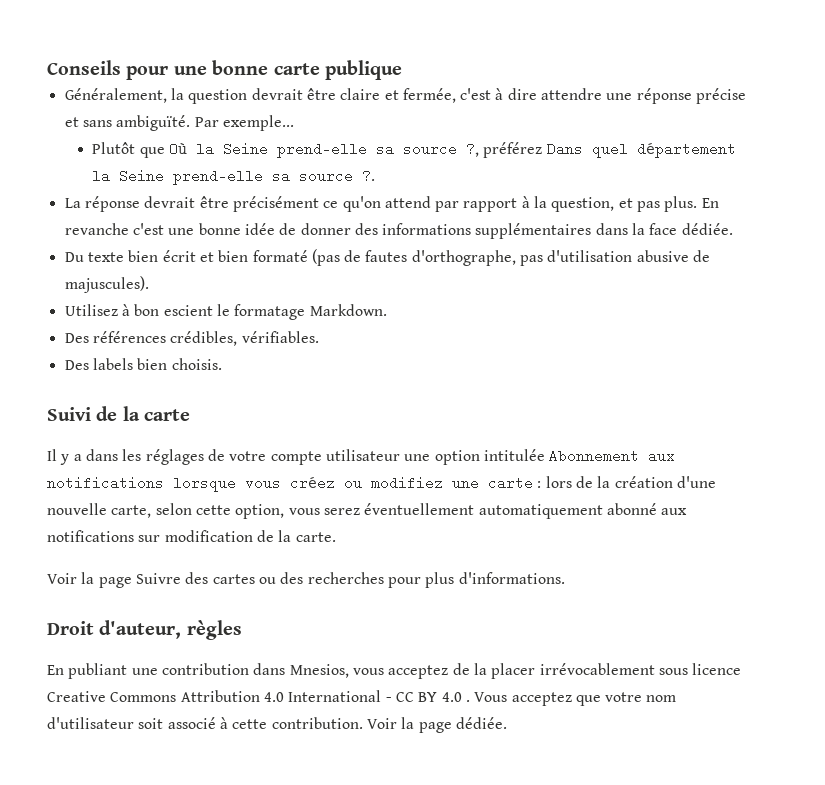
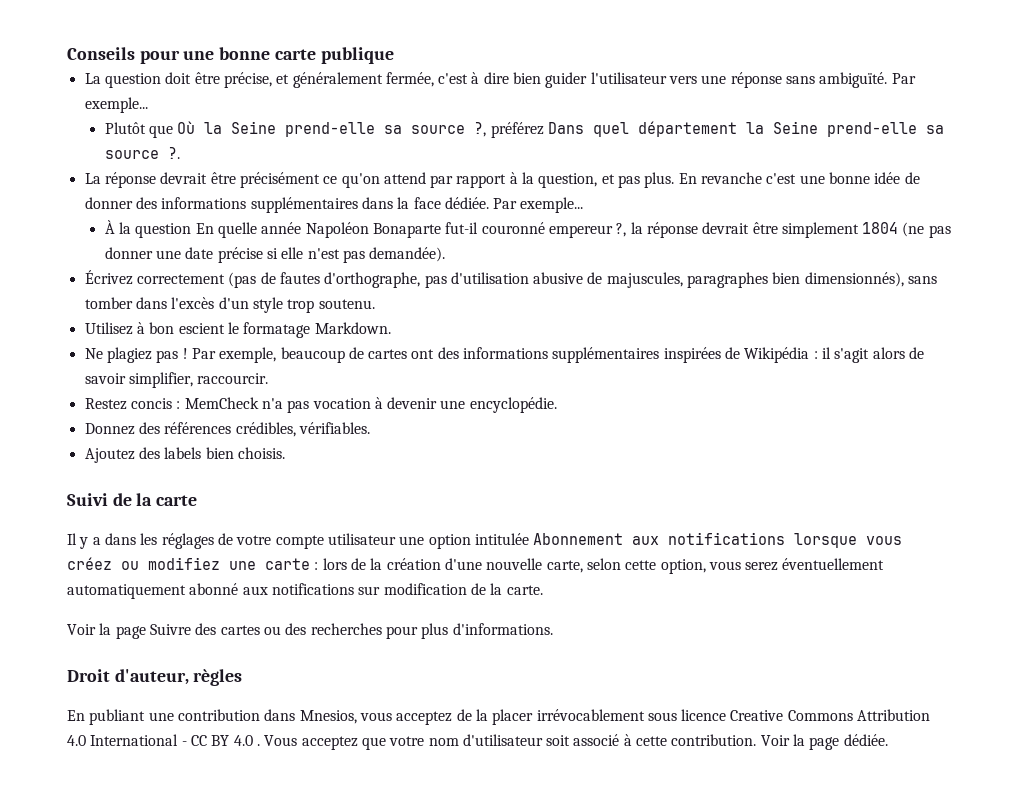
[64,88,747,104] [64,117,79,127] Généralement, la question devrait être claire et fermée, c'est à dire attendre une réponse précise et -> [84,72,782,88] La question doit être précise, et généralement fermée, c'est à dire bien guider l'utilisateur vers une réponse
[64,250,308,262] // Du texte bien écrit et bien formaté -> [493,197,584,213] [104,220,951,238] [104,247,446,263] [84,270,225,285] Par exemple... // À la question En quelle année Napoléon Bonaparte fut-il couronné empereur ?, la réponse devrait être simplement 1804 (ne pas donner une date précise si elle n'est pas demandée). // Écrivez correctement
[64,276,149,293] majuscules). -> [606,272,938,288] [84,297,375,313] majuscules, paragraphes bien dimensionnés), sans tomber dans l'excès d'un style trop soutenu.
[64,333,89,343] Des -> [84,347,925,363] [84,372,269,388] [84,397,557,413] [84,422,160,435] Ne plagiez pas ! Par exemple, beaucoup de cartes ont des informations supplémentaires inspirées de Wikipédia : il s'agit alors de savoir simplifier, raccourcir. // Restez concis : MemCheck n'a pas vocation à devenir une encyclopédie. // Donnez des
[64,360,89,370] Des -> [84,447,160,463] Ajoutez des

